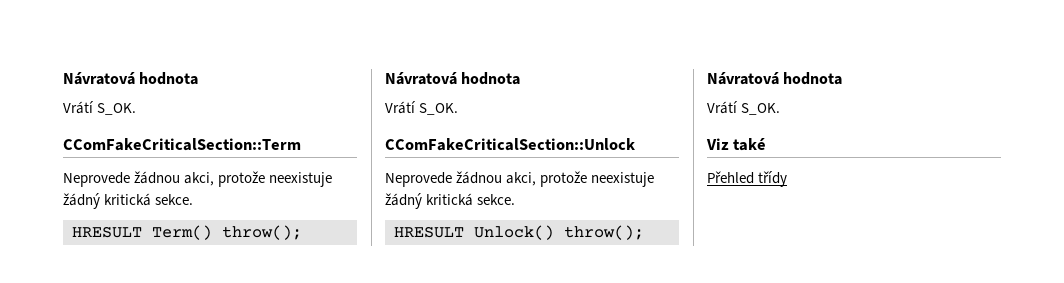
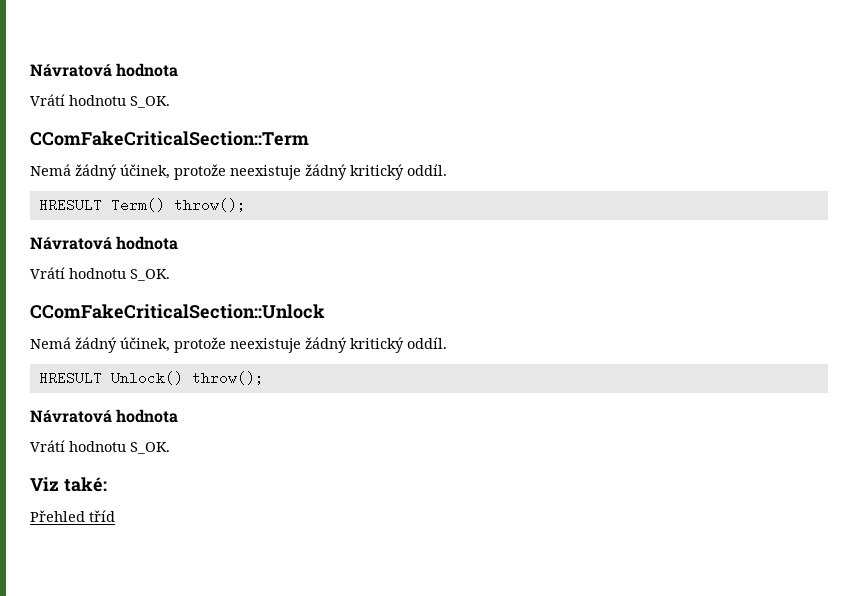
[63,72,199,85] [63,101,94,114] Návratová hodnota // Vrátí -> [30,63,179,77] [30,94,126,106] Návratová hodnota // Vrátí hodnotu
[63,171,333,187] [63,193,194,209] Neprovede žádnou akci, protože neexistuje žádný kritická sekce. -> [30,164,447,180] Nemá žádný účinek, protože neexistuje žádný kritický oddíl.
(416, 107) none -> [69,268,126,279] hodnotu
[385,171,655,187] [385,193,516,209] Neprovede žádnou akci, protože neexistuje žádný kritická sekce. -> [30,337,447,353] Nemá žádný účinek, protože neexistuje žádný kritický oddíl.
(738, 107) none -> [69,441,126,452] hodnotu
[733,138,767,151] také -> [63,477,107,492] také:
[758,171,788,187] třídy -> [89,510,115,522] tříd

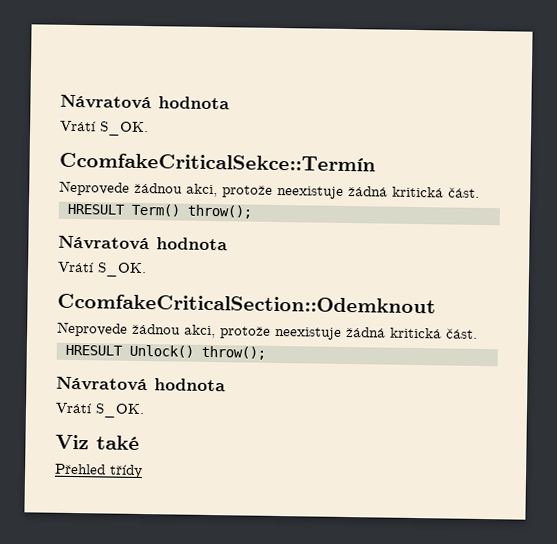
[30,63,179,77] [30,94,170,108] [30,131,309,146] [30,164,447,180] Návratová hodnota // Vrátí hodnotu S_OK. // CComFakeCriticalSection::Term // Nemá žádný účinek, protože neexistuje žádný kritický oddíl. -> [60,94,230,110] [60,120,149,137] [59,152,376,172] [59,180,480,199] Návratová hodnota // Vrátí S_OK. // CcomfakeCriticalSekce::Termín // Neprovede žádnou akci, protože neexistuje žádná kritická část.
[69,268,170,281] [30,304,325,319] [30,337,447,353] hodnotu S_OK. // CComFakeCriticalSection::Unlock // Nemá žádný účinek, protože neexistuje žádný kritický oddíl. -> [97,262,147,278] [57,293,436,314] [57,321,478,340] S_OK. // CcomfakeCriticalSection::Odemknout // Neprovede žádnou akci, protože neexistuje žádná kritická část.
[69,441,126,452] hodnotu -> (92, 408) none
[63,477,107,492] také: -> [96,435,140,450] také
[89,510,115,522] tříd -> [109,464,143,479] třídy

